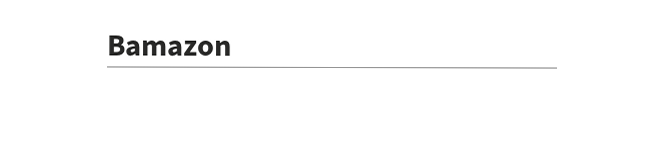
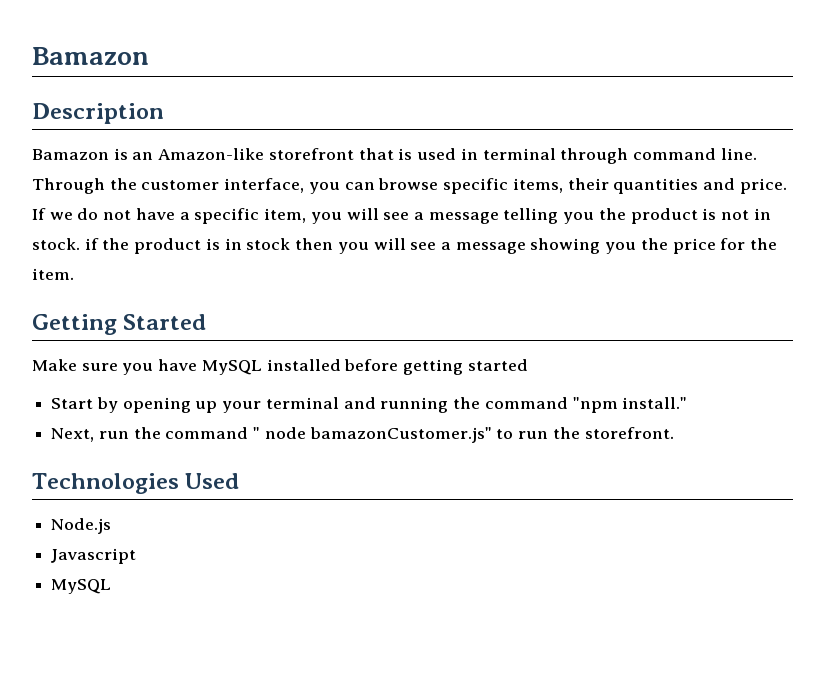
[107,35,232,57] Bamazon -> [32,47,149,65] [32,103,164,124] [32,148,757,164] [32,178,787,194] [32,208,771,224] [32,238,778,254] [32,268,74,280] [32,314,207,335] [32,359,528,375] [51,397,688,413] [51,427,674,443] [32,473,240,494] [51,518,112,534] [51,548,137,564] [51,579,112,594] Bamazon // Description // Bamazon is an Amazon-like storefront that is used in terminal through command line. Through the customer interface, you can browse specific items, their quantities and price. If we do not have a specific item, you will see a message telling you the product is not in stock. if the product is in stock then you will see a message showing you the price for the item. // Getting Started // Make sure you have MySQL installed before getting started // Start by opening up your terminal and running the command "npm install." // Next, run the command " node bamazonCustomer.js" to run the storefront. // Technologies Used // Node.js // Javascript // MySQL

